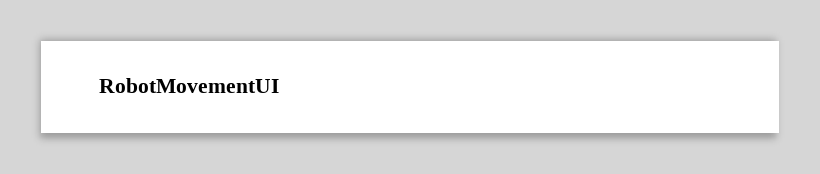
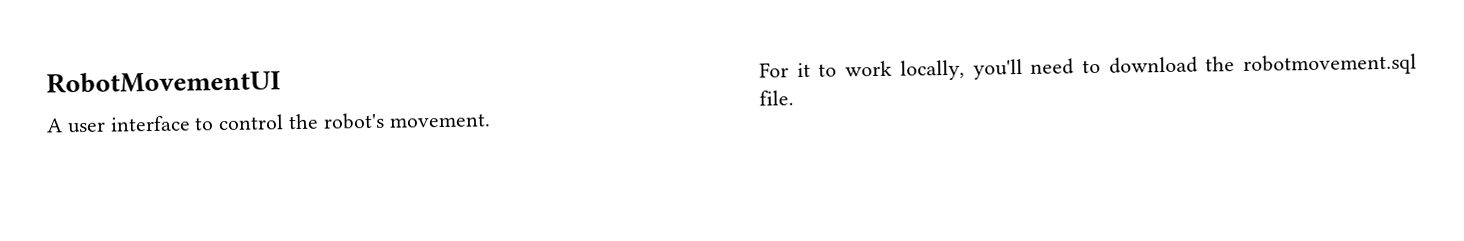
(279, 85) none -> [46,112,491,134] [759,53,1417,81] [759,90,794,106] // A user interface to control the robot's movement. // For it to work locally, you'll need to download the robotmovement.sql file.

